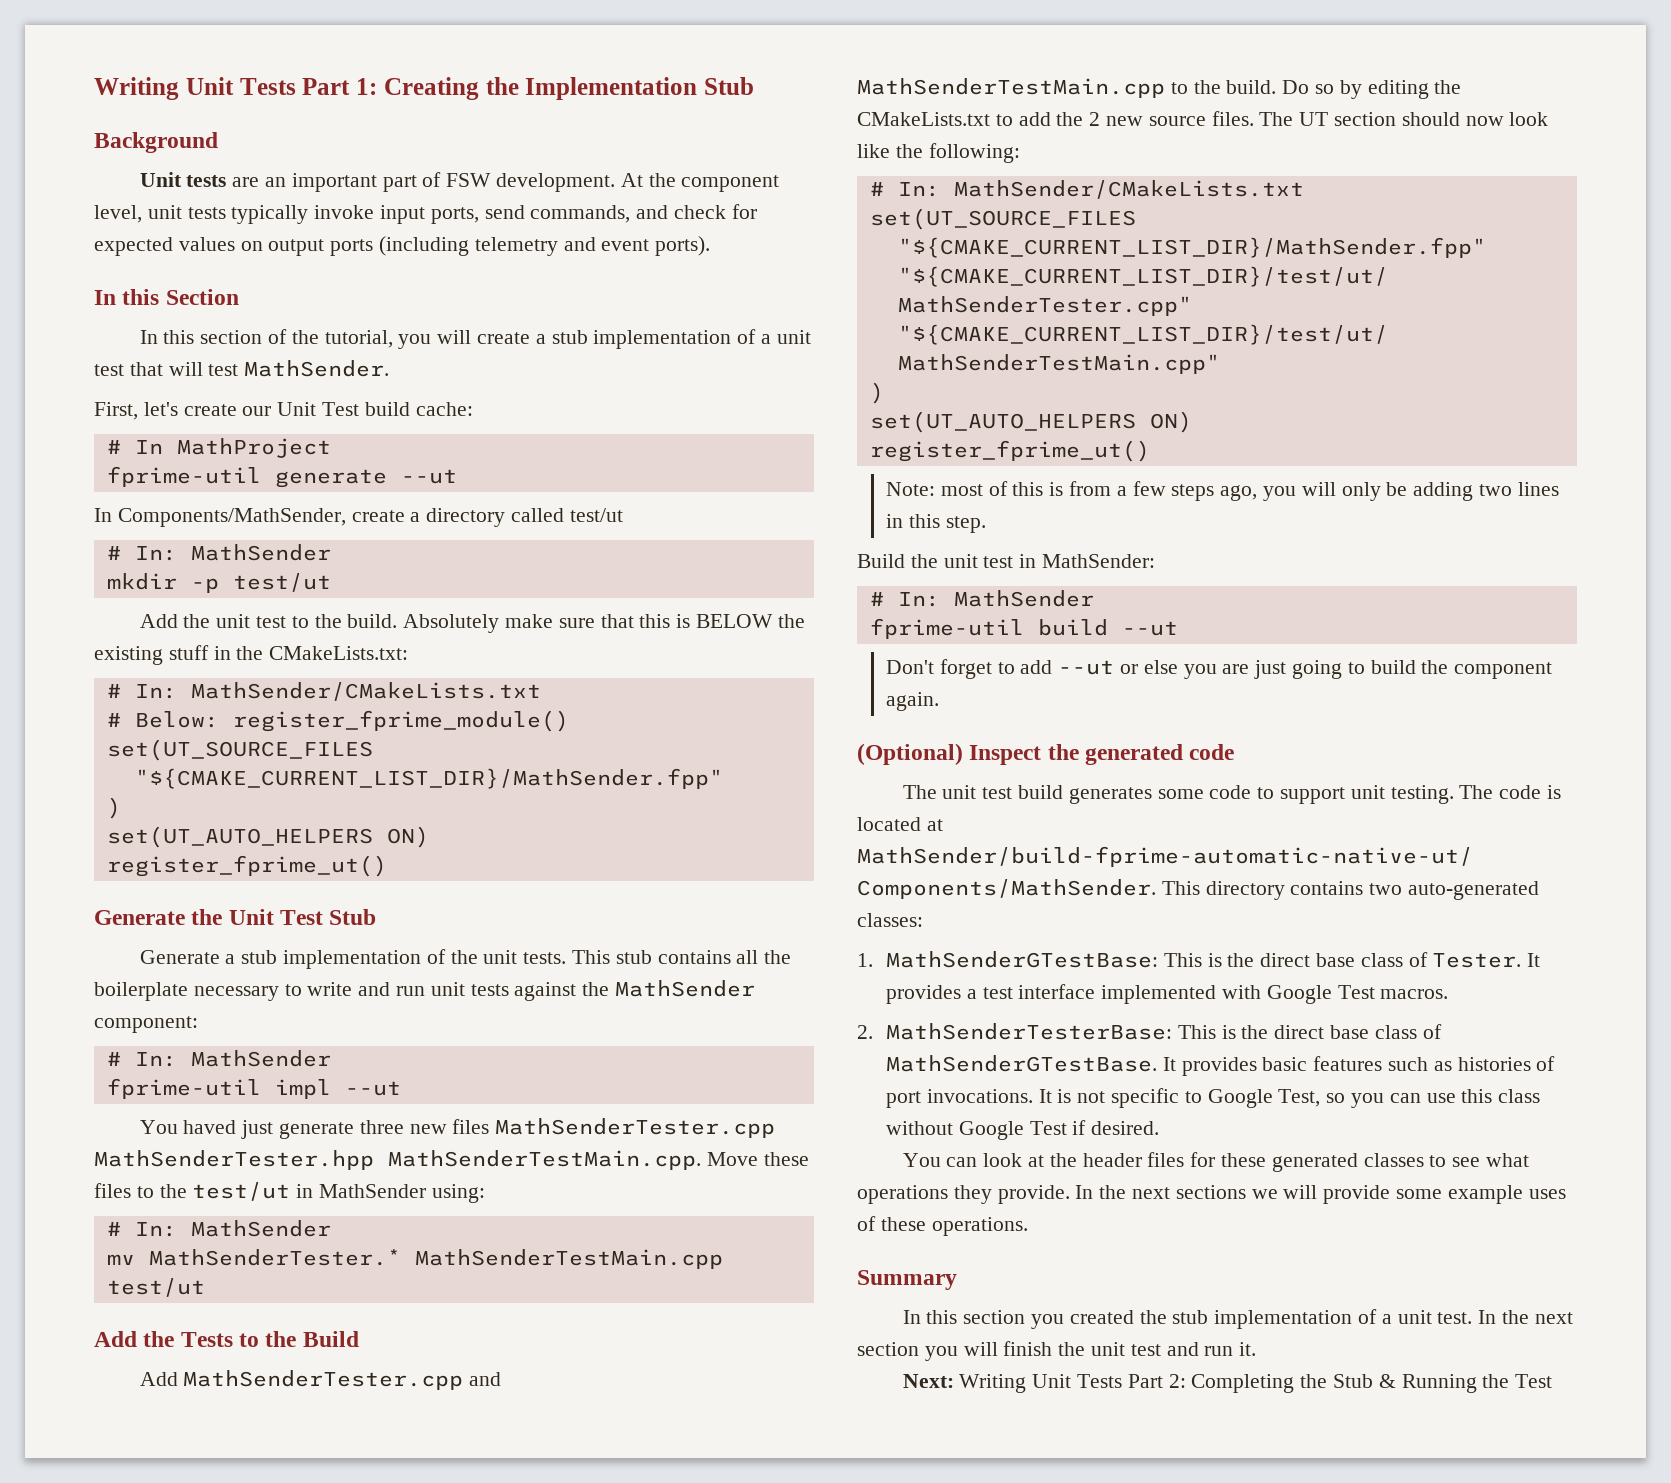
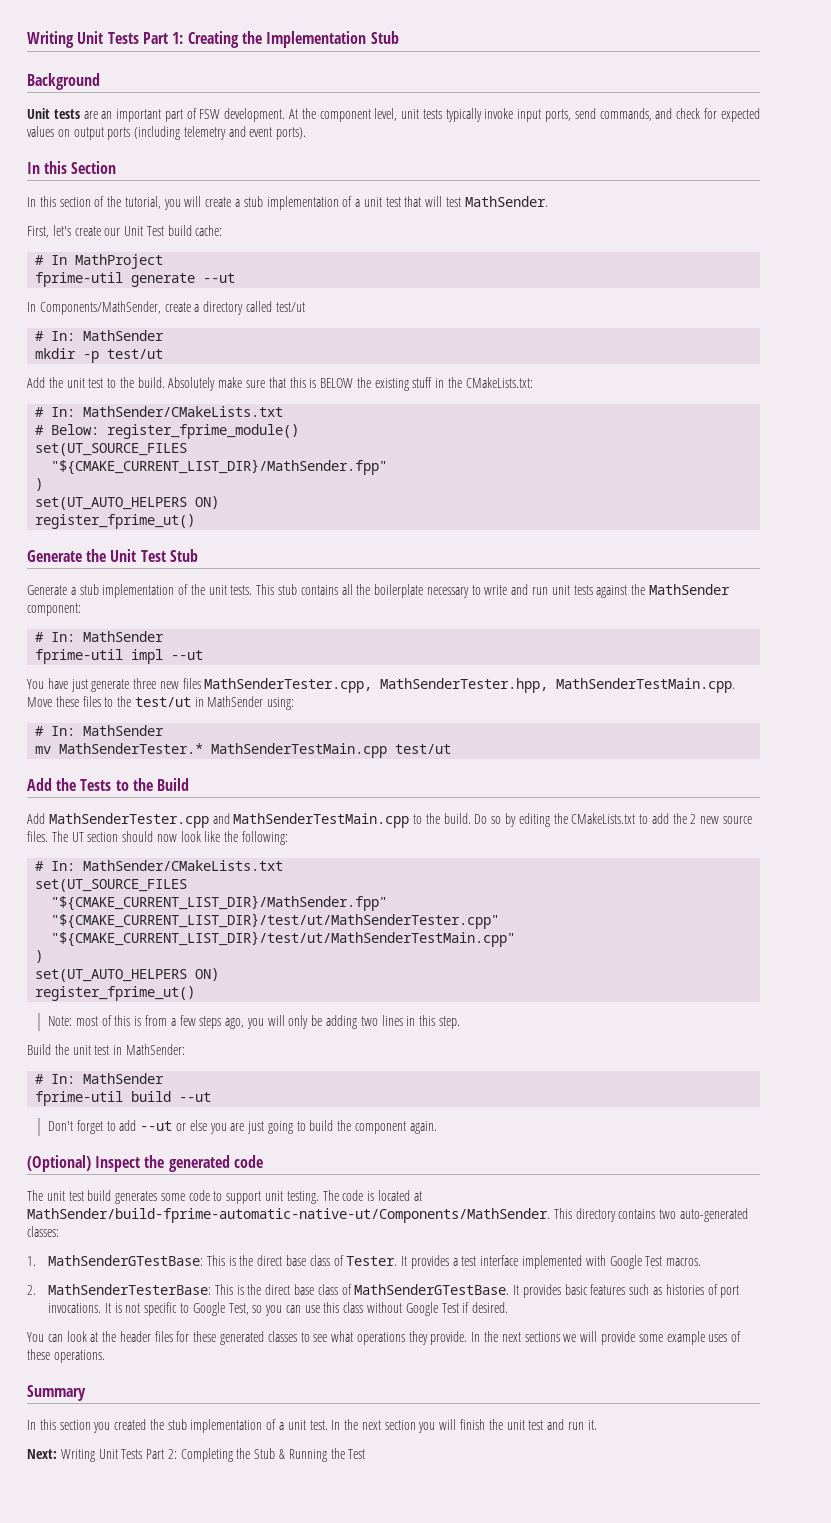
[183,1120,237,1134] haved -> [47,678,68,689] have
[495,1118,776,1138] [94,1150,374,1170] MathSenderTester.cpp MathSenderTester.hpp -> [204,678,549,693] MathSenderTester.cpp, MathSenderTester.hpp,

